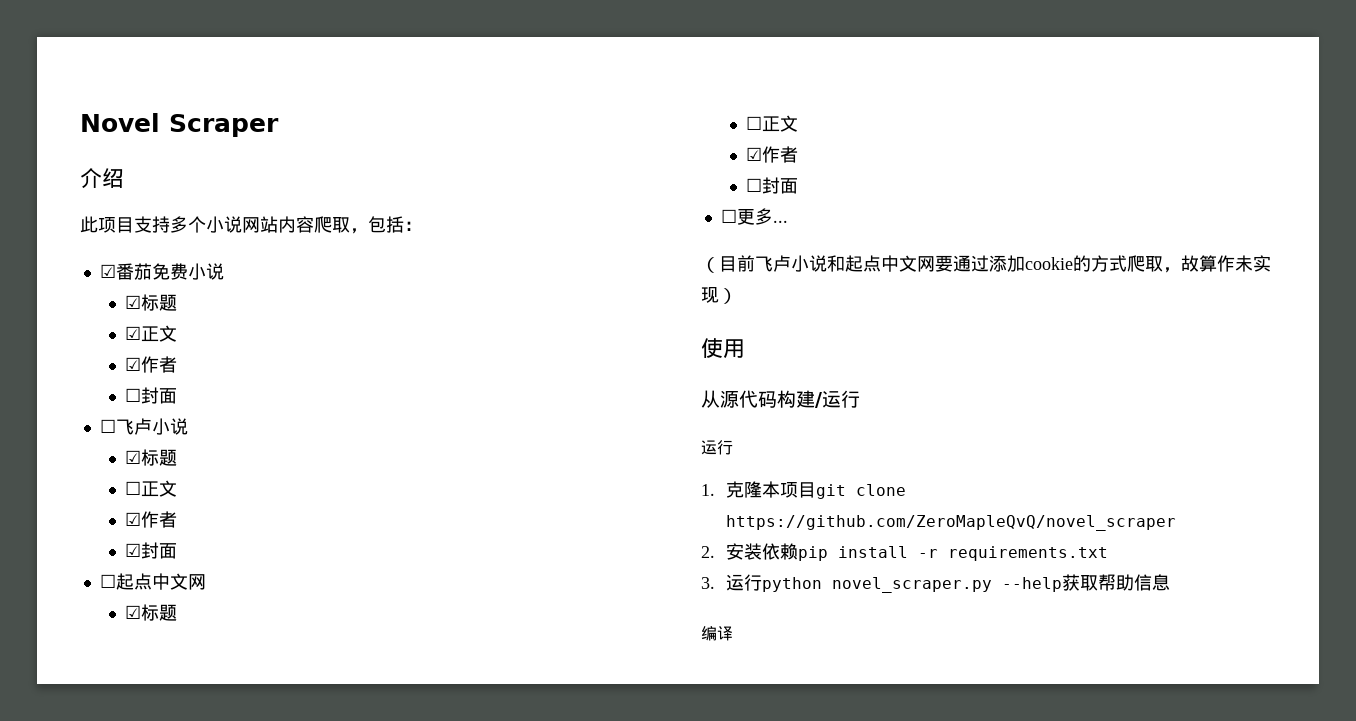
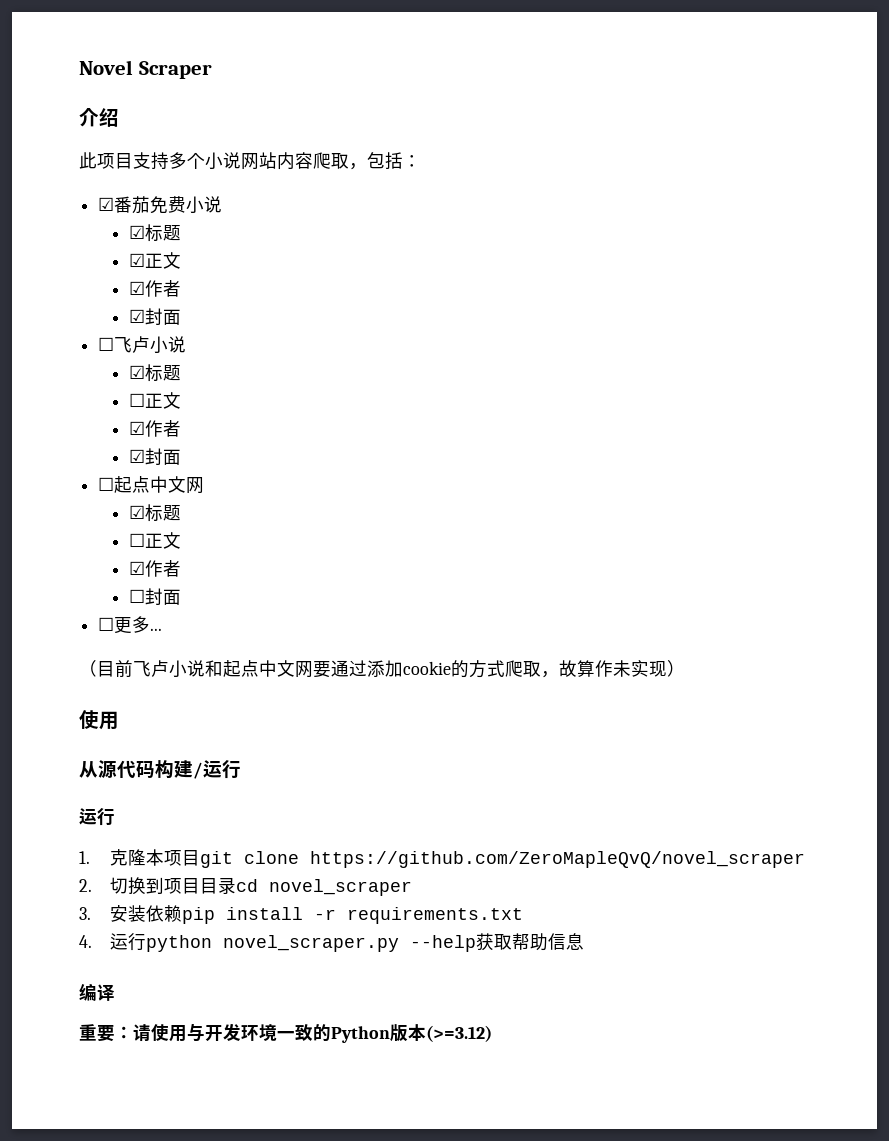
[124,388,141,402] ☐ -> [128,309,145,323] ☑
(715, 552) none -> [109,877,412,896] [79,907,91,920] 切换到项目目录cd novel_scraper // 3.
[701,577,715,589] 3. -> [79,935,92,948] 4.
(733, 633) none -> [79,1023,492,1043] // 重要：请使用与开发环境一致的Python版本(>=3.12)

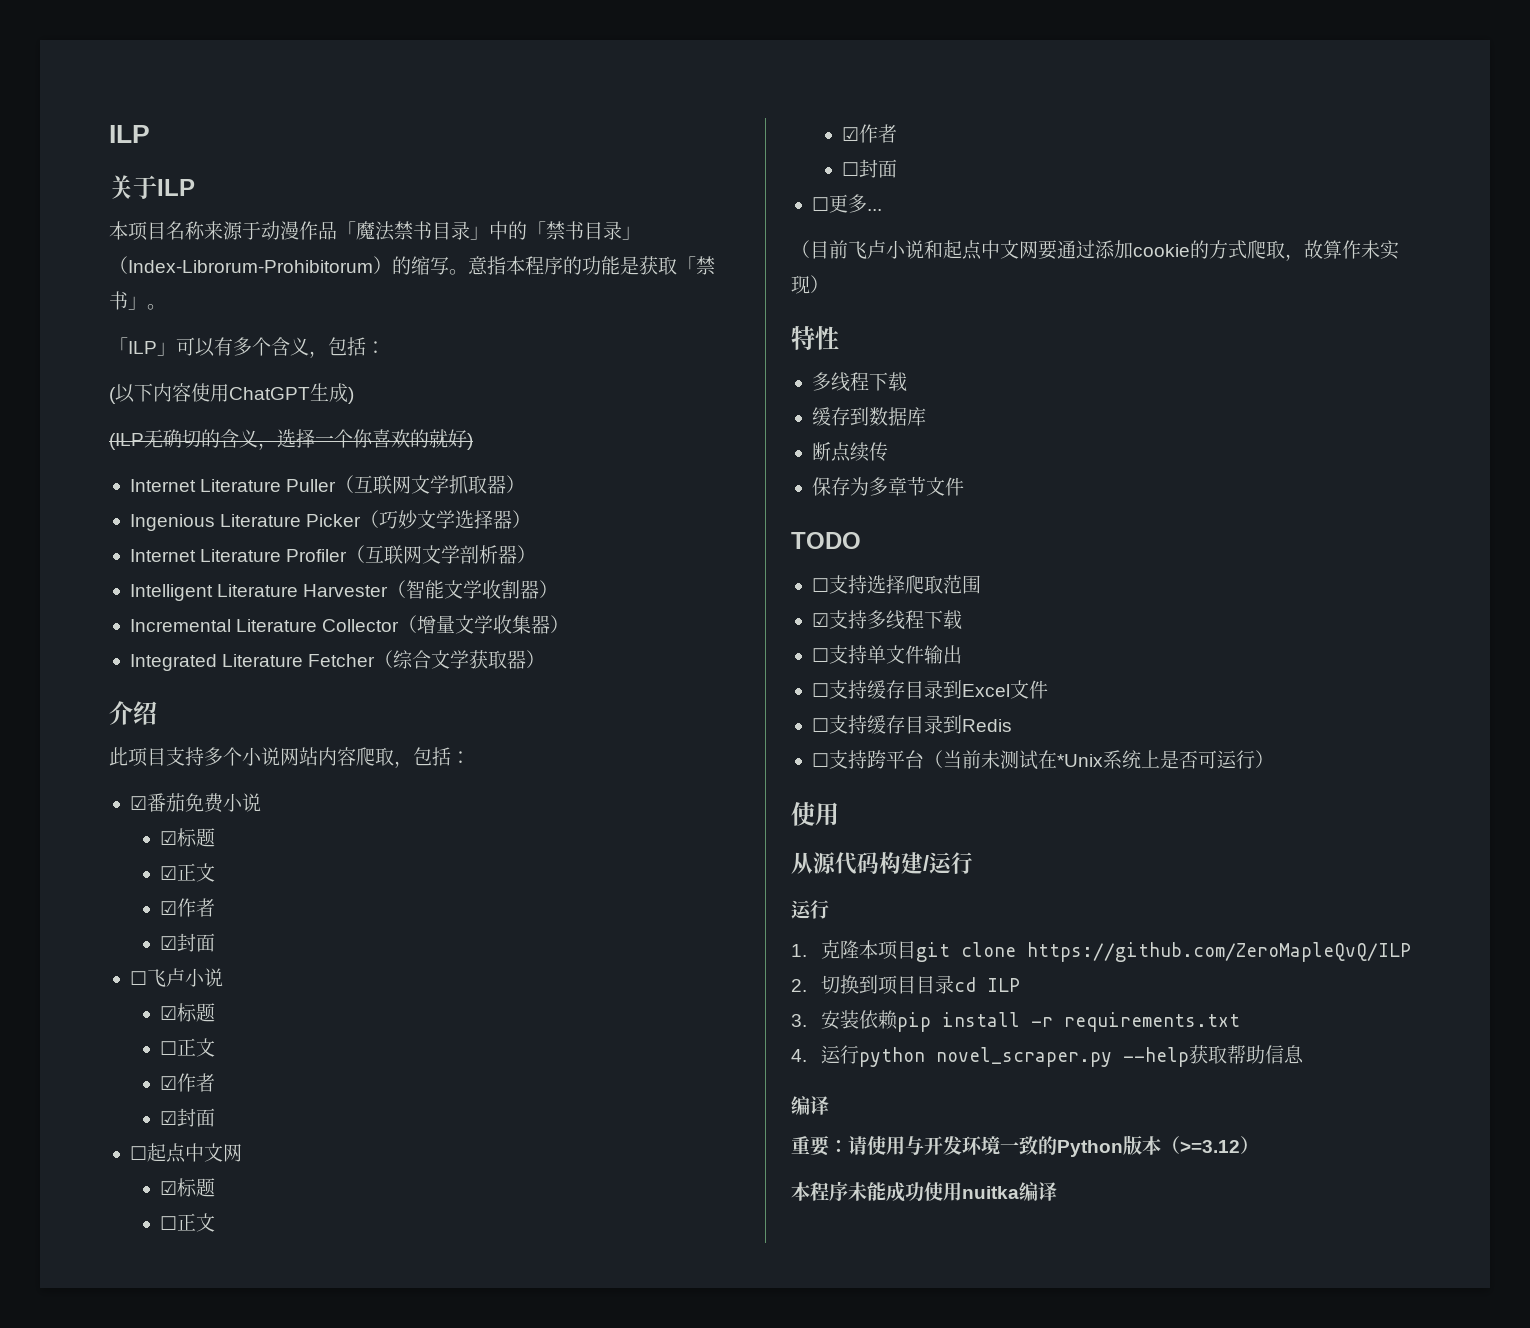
[79,60,212,79] Novel Scraper -> [109,125,150,143] [109,175,195,199] [109,221,641,241] [109,256,715,275] [109,291,166,310] [109,337,385,358] [109,383,354,404] [109,429,473,450] [129,475,526,494] [129,510,532,531] [129,545,537,564] [129,580,559,601] [129,615,570,634] [129,650,546,671] ILP // 关于ILP // 本项目名称来源于动漫作品「魔法禁书目录」中的「禁书目录」（Index-Librorum-Prohibitorum）的缩写。意指本程序的功能是获取「禁书」。 // 「ILP」可以有多个含义，包括： // (以下内容使用ChatGPT生成) // (ILP无确切的含义，选择一个你喜欢的就好) // Internet Literature Puller（互联网文学抓取器） // Ingenious Literature Picker（巧妙文学选择器） // Internet Literature Profiler（互联网文学剖析器） // Intelligent Literature Harvester（智能文学收割器） // Incremental Literature Collector（增量文学收集器） // Integrated Literature Fetcher（综合文学获取器）
(685, 668) none -> [791,326,839,350] [811,372,907,392] [811,407,926,426] [811,442,888,462] [811,476,964,496] [791,532,861,549] [811,575,981,594] [811,610,962,630] [811,645,962,664] [811,680,1048,699] [811,715,1012,734] [811,750,1274,770] // 特性 // 多线程下载 // 缓存到数据库 // 断点续传 // 保存为多章节文件 // TODO // ☐支持选择爬取范围 // ☑支持多线程下载 // ☐支持单文件输出 // ☐支持缓存目录到Excel文件 // ☐支持缓存目录到Redis // ☐支持跨平台（当前未测试在*Unix系统上是否可运行）
[309,851,805,868] https://github.com/ZeroMapleQvQ/novel_scraper -> [1027,942,1412,962] https://github.com/ZeroMapleQvQ/ILP
[268,879,412,896] novel_scraper -> [987,978,1021,992] ILP
[426,1025,492,1042] (>=3.12) -> [1161,1136,1259,1154] [791,1181,1057,1202] （>=3.12） // 本程序未能成功使用nuitka编译

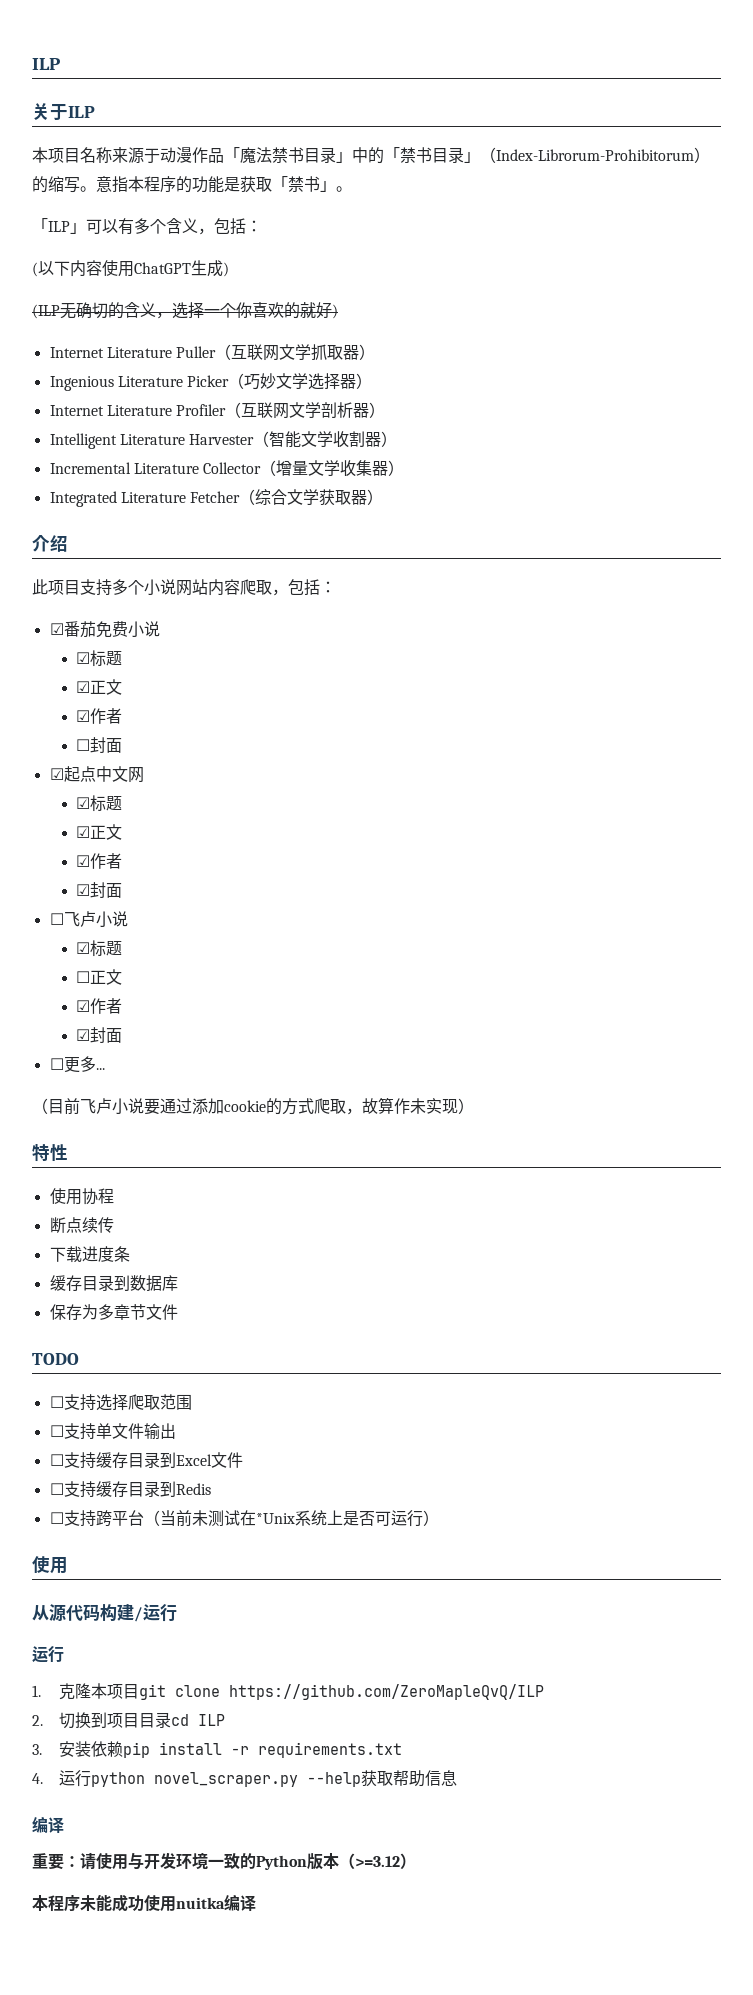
(216, 907) none -> [76,737,123,753] [49,766,144,783] [76,795,123,812] [76,824,123,840] [76,853,123,869] // ☐封面 // ☑起点中文网 // ☑标题 // ☑正文 // ☑作者
[129,1143,242,1163] [160,1178,216,1197] [160,1213,216,1232] [842,124,898,143] [842,159,898,178] // ☐起点中文网 // ☑标题 // ☐正文 // ☑作者 // ☐封面 -> (123, 1035) none
[924,240,1038,260] 和起点中文网 -> (144, 1106) none
[811,372,907,392] [811,407,926,426] [811,442,888,462] 多线程下载 // 缓存到数据库 // 断点续传 -> [49,1188,114,1205] [49,1217,114,1233] [49,1246,130,1263] [49,1275,178,1292] 使用协程 // 断点续传 // 下载进度条 // 缓存目录到数据库
[811,610,962,630] // ☑支持多线程下载 -> (192, 1402) none

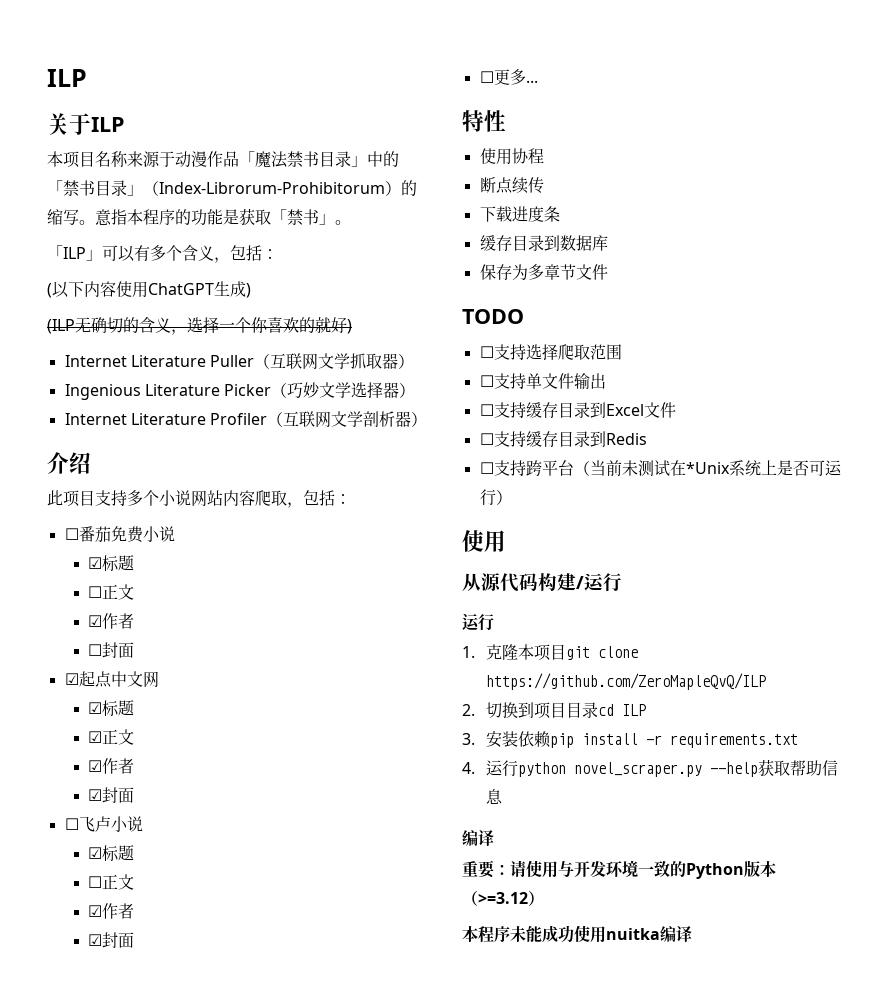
[49,431,398,449] [49,460,405,477] [49,489,384,507] // Intelligent Literature Harvester（智能文学收割器） // Incremental Literature Collector（增量文学收集器） // Integrated Literature Fetcher（综合文学获取器） -> (428, 419) none
[49,623,64,635] ☑ -> [64,528,79,540] ☐
[76,681,91,693] ☑ -> [88,586,103,598] ☐
[32,1097,474,1115] // （目前飞卢小说要通过添加cookie的方式爬取，故算作未实现） -> (538, 81) none

